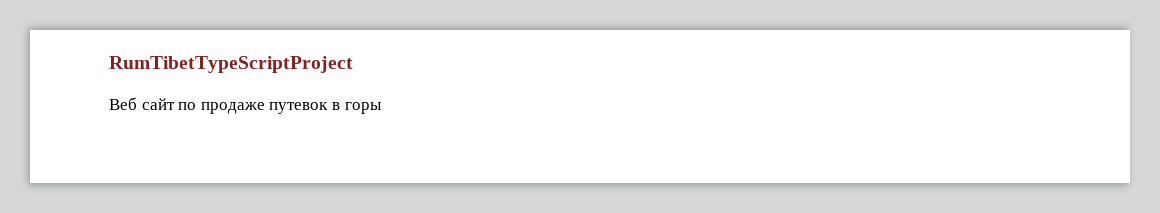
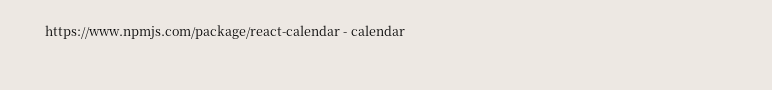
[109,56,353,73] [109,97,382,114] RumTibetTypeScriptProject // Веб сайт по продаже путевок в горы -> [45,25,405,40] https://www.npmjs.com/package/react-calendar - calendar

